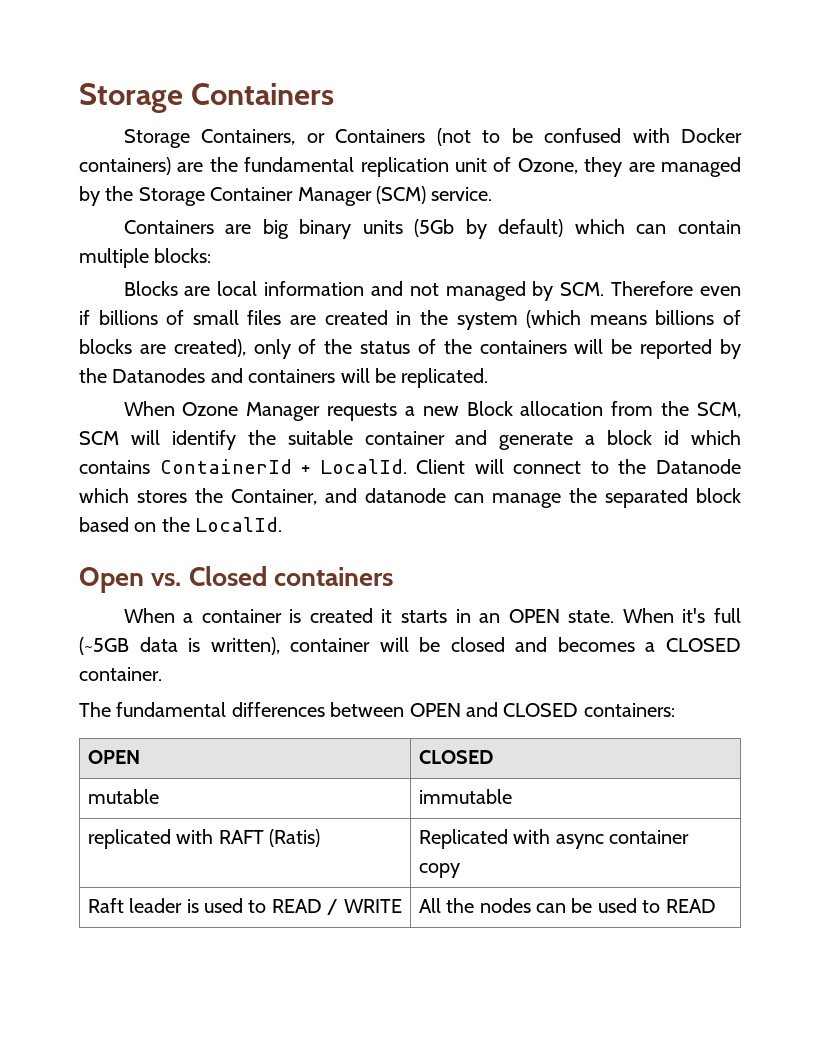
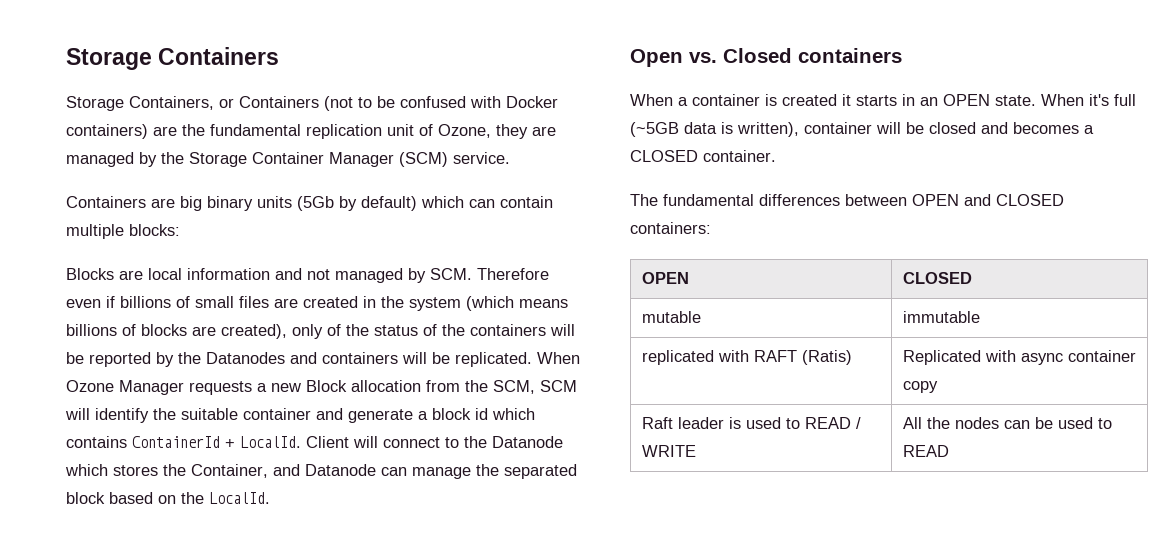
(489, 378) // -> (532, 359) none
[365,488,446,503] datanode -> [305,464,376,476] Datanode

